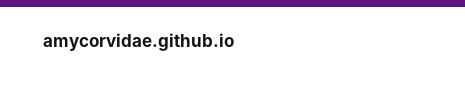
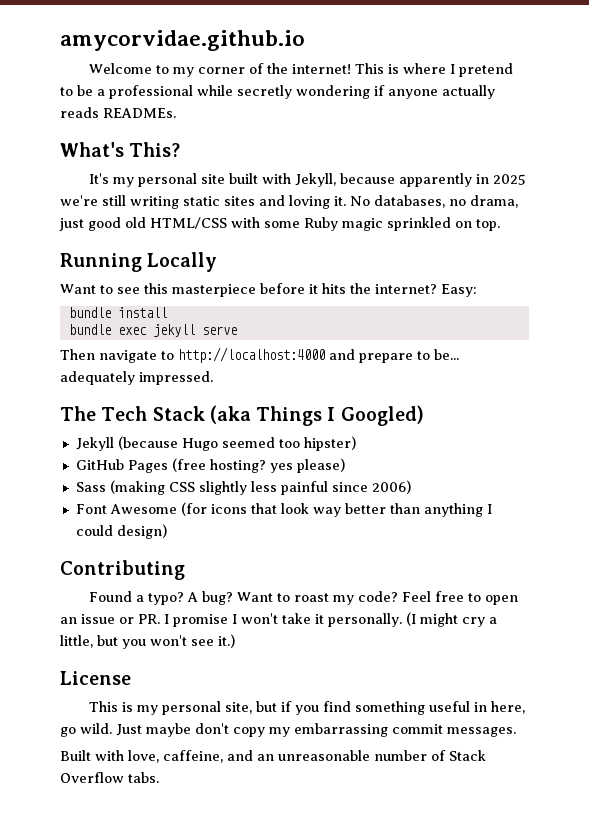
(234, 42) none -> [88,63,513,77] [60,85,495,99] [60,107,176,118] [60,142,181,157] [88,173,526,187] [60,195,518,209] [59,217,500,231] [60,252,218,272] [60,283,477,297] [68,307,167,318] [68,324,237,337] [60,347,459,363] [60,371,213,385] [60,405,424,426] [75,436,356,451] [75,458,345,473] [75,480,411,495] [75,502,492,517] [75,524,167,539] [60,560,185,580] [88,591,518,605] [60,612,497,627] [60,634,235,649] [60,671,131,685] [88,701,525,715] [60,723,516,737] [60,750,486,763] [60,772,159,783] // Welcome to my corner of the internet! This is where I pretend to be a professional while secretly wondering if anyone actually reads READMEs. // What's This? // It's my personal site built with Jekyll, because apparently in 2025 we're still writing static sites and loving it. No databases, no drama, just good old HTML/CSS with some Ruby magic sprinkled on top. // Running Locally // Want to see this masterpiece before it hits the internet? Easy: // bundle install // bundle exec jekyll serve // Then navigate to http://localhost:4000 and prepare to be... adequately impressed. // The Tech Stack (aka Things I Googled) // Jekyll (because Hugo seemed too hipster) // GitHub Pages (free hosting? yes please) // Sass (making CSS slightly less painful since 2006) // Font Awesome (for icons that look way better than anything I could design) // Contributing // Found a typo? A bug? Want to roast my code? Feel free to open an issue or PR. I promise I won't take it personally. (I might cry a little, but you won't see it.) // License // This is my personal site, but if you find something useful in here, go wild. Just maybe don't copy my embarrassing commit messages. // Built with love, caffeine, and an unreasonable number of Stack Overflow tabs.

